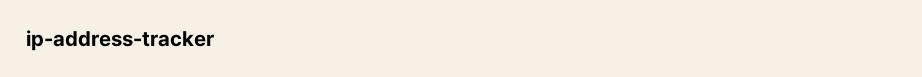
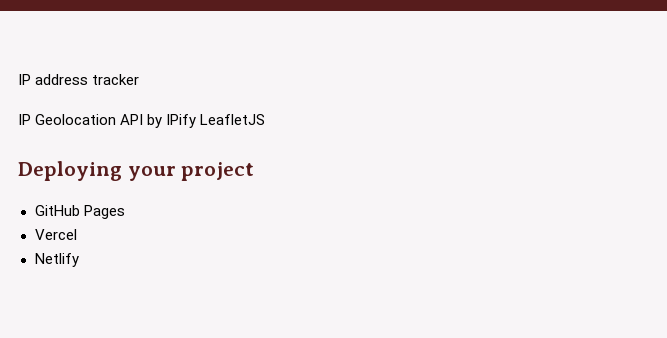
[26,30,214,51] ip-address-tracker -> [18,74,140,85] [18,114,266,128] [18,161,255,181] [34,205,125,219] [34,229,77,240] [34,253,79,267] IP address tracker // IP Geolocation API by IPify LeafletJS // Deploying your project // GitHub Pages // Vercel // Netlify

